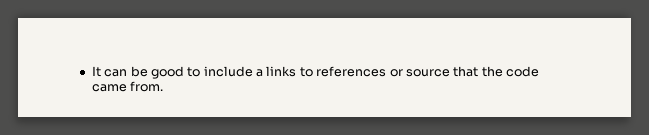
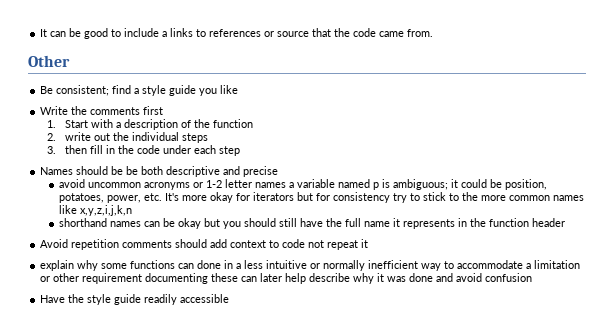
(164, 86) none -> [28,55,70,67] [40,85,239,96] [40,106,164,115] [46,119,254,130] [46,132,209,143] [46,145,241,156] [40,166,279,177] [58,179,547,190] [58,192,584,203] [58,205,132,216] [58,218,565,229] [40,239,369,250] [40,260,581,271] [40,273,533,284] [40,294,230,305] // Other // Be consistent; find a style guide you like // Write the comments first // 1. Start with a description of the function // 2. write out the individual steps // 3. then fill in the code under each step // Names should be be both descriptive and precise // avoid uncommon acronyms or 1-2 letter names a variable named p is ambiguous; it could be position, potatoes, power, etc. It's more okay for iterators but for consistency try to stick to the more common names like x,y,z,i,j,k,n // shorthand names can be okay but you should still have the full name it represents in the function header // Avoid repetition comments should add context to code not repeat it // explain why some functions can done in a less intuitive or normally inefficient way to accommodate a limitation or other requirement documenting these can later help describe why it was done and avoid confusion // Have the style guide readily accessible

